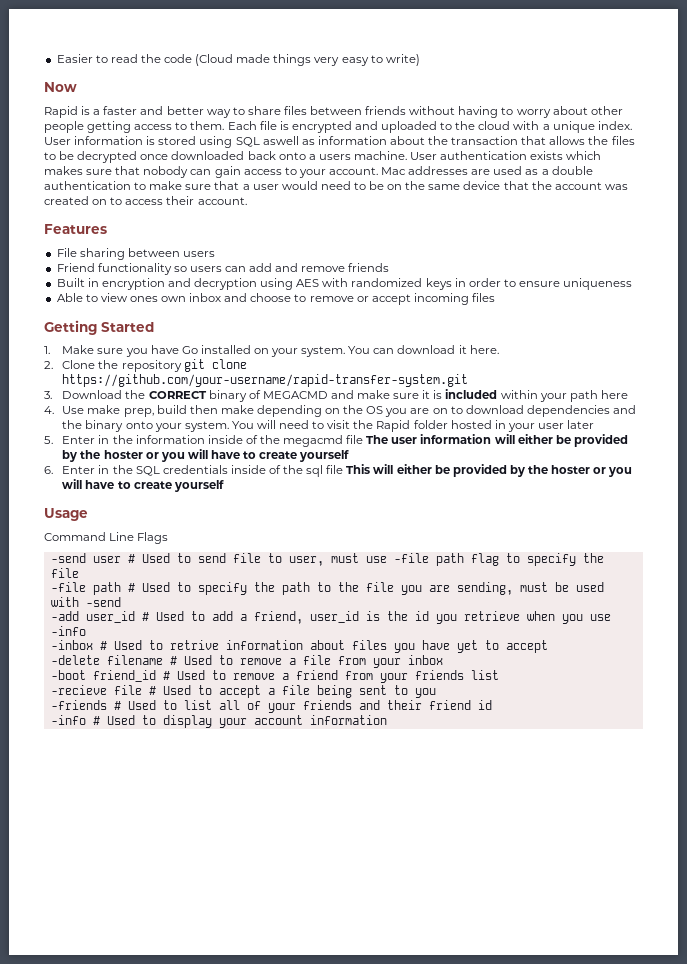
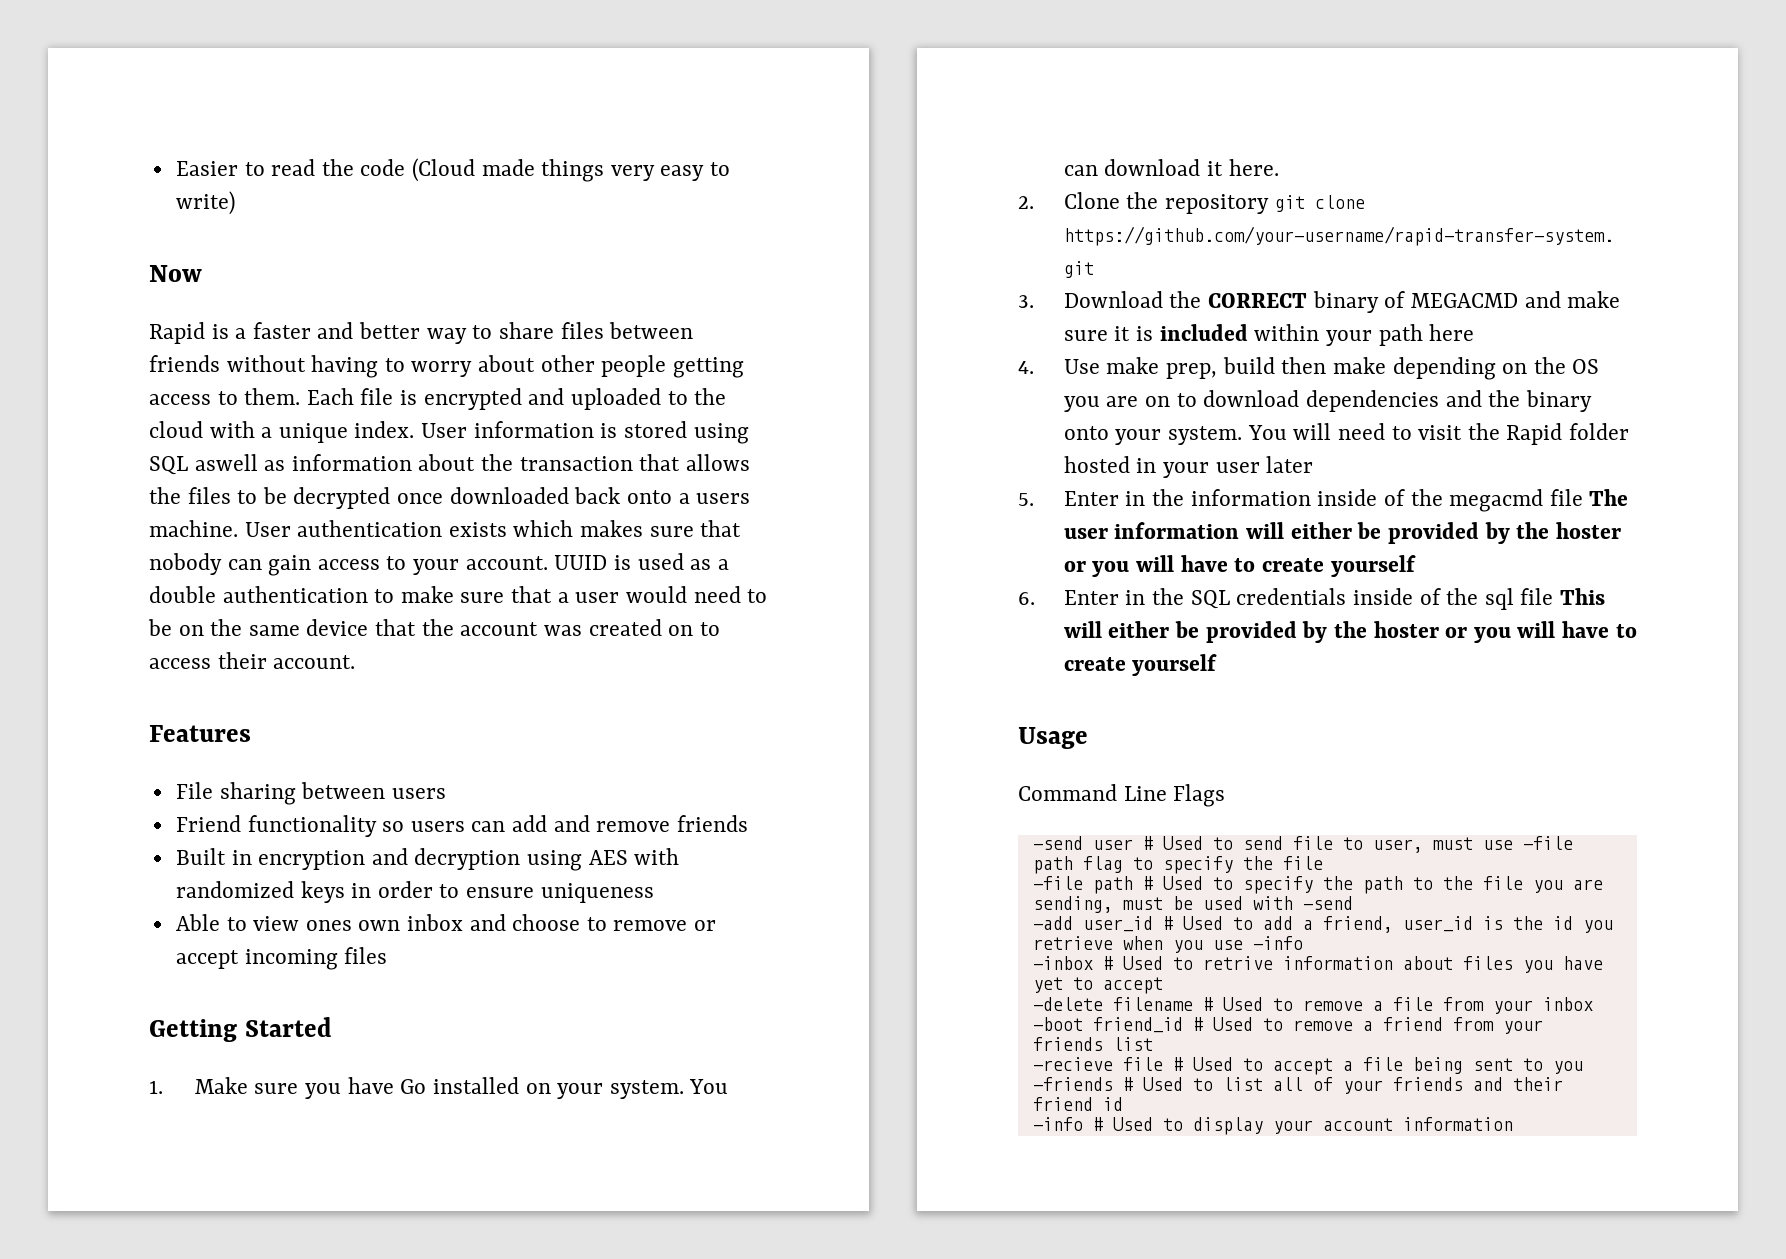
[381,166,491,175] Mac addresses are -> [554,555,631,570] UUID is

